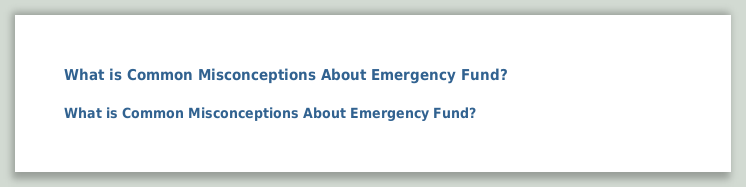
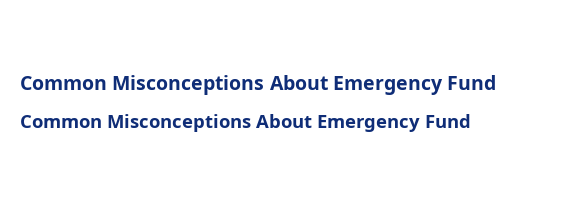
[64,68,508,84] [64,107,476,122] What is Common Misconceptions About Emergency Fund? // What is Common Misconceptions About Emergency Fund? -> [20,75,497,95] [20,114,471,132] Common Misconceptions About Emergency Fund // Common Misconceptions About Emergency Fund

